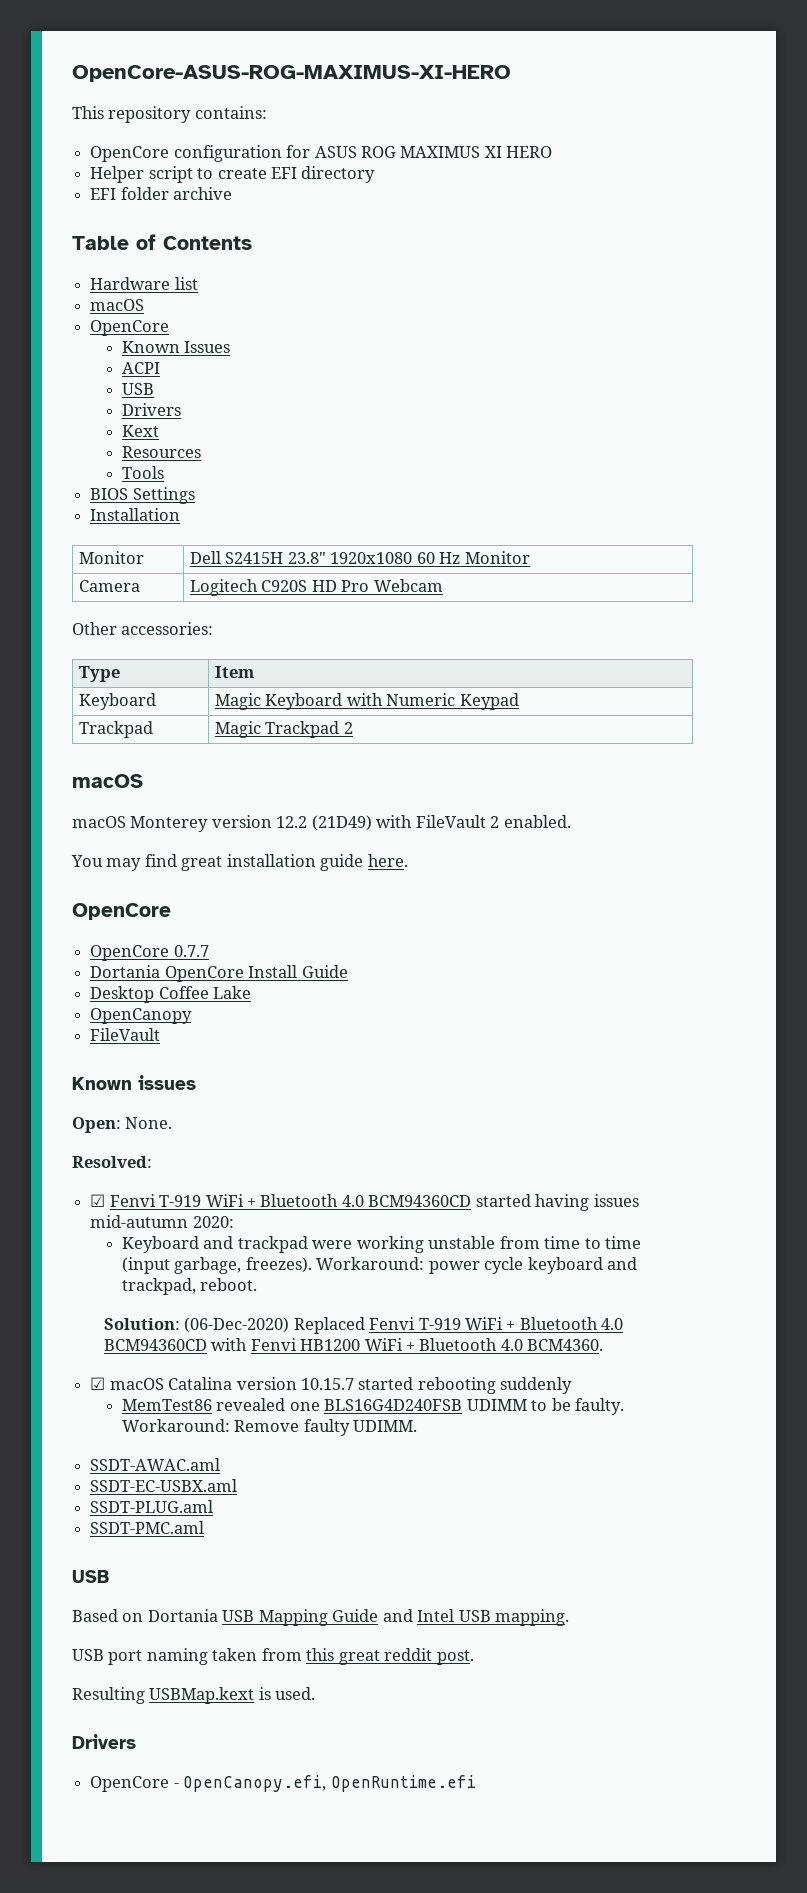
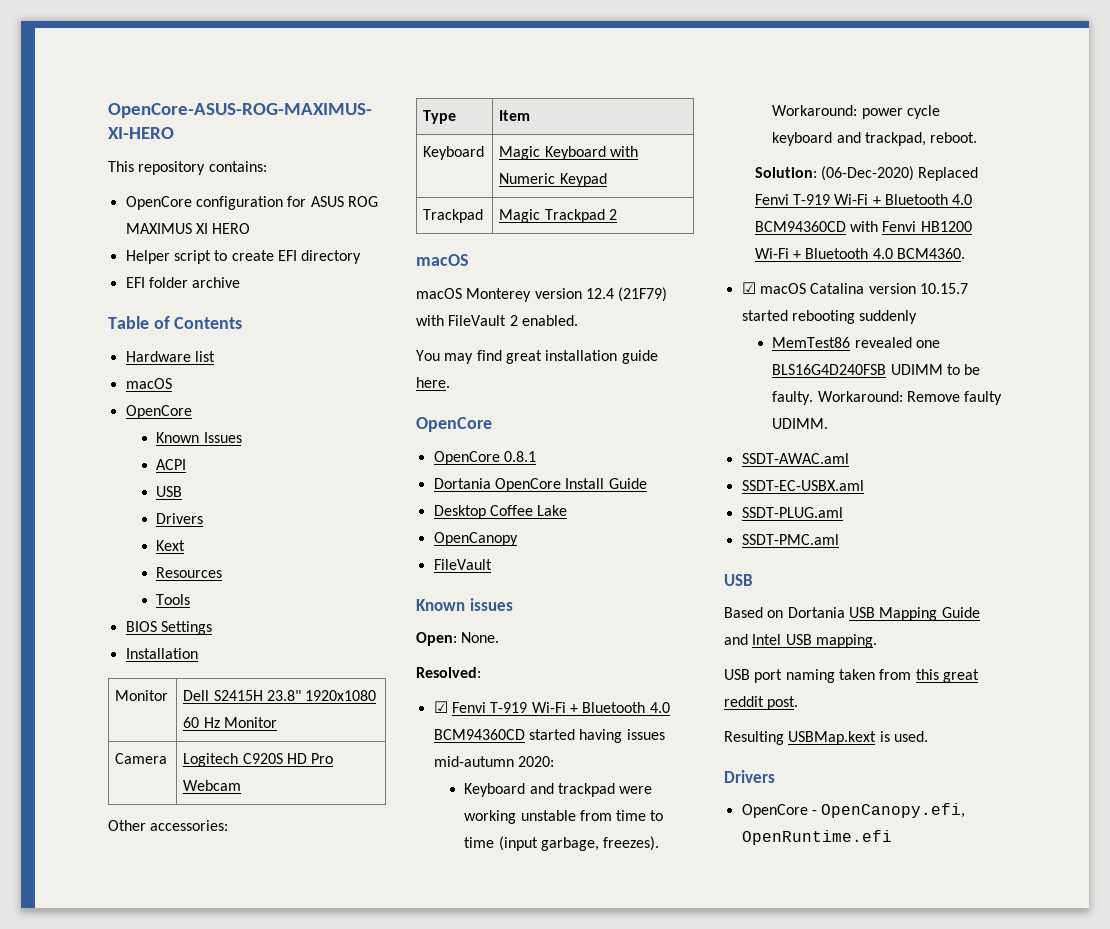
[276,815,372,831] 12.2 (21D49) -> [585,287,668,302] 12.4 (21F79)
[173,945,209,957] 0.7.7 -> [503,451,536,462] 0.8.1
[205,1194,244,1207] WiFi -> [531,702,566,713] Wi-Fi
[465,1317,504,1330] WiFi -> [834,194,869,205] Wi-Fi
[364,1338,403,1351] WiFi -> [754,248,789,259] Wi-Fi

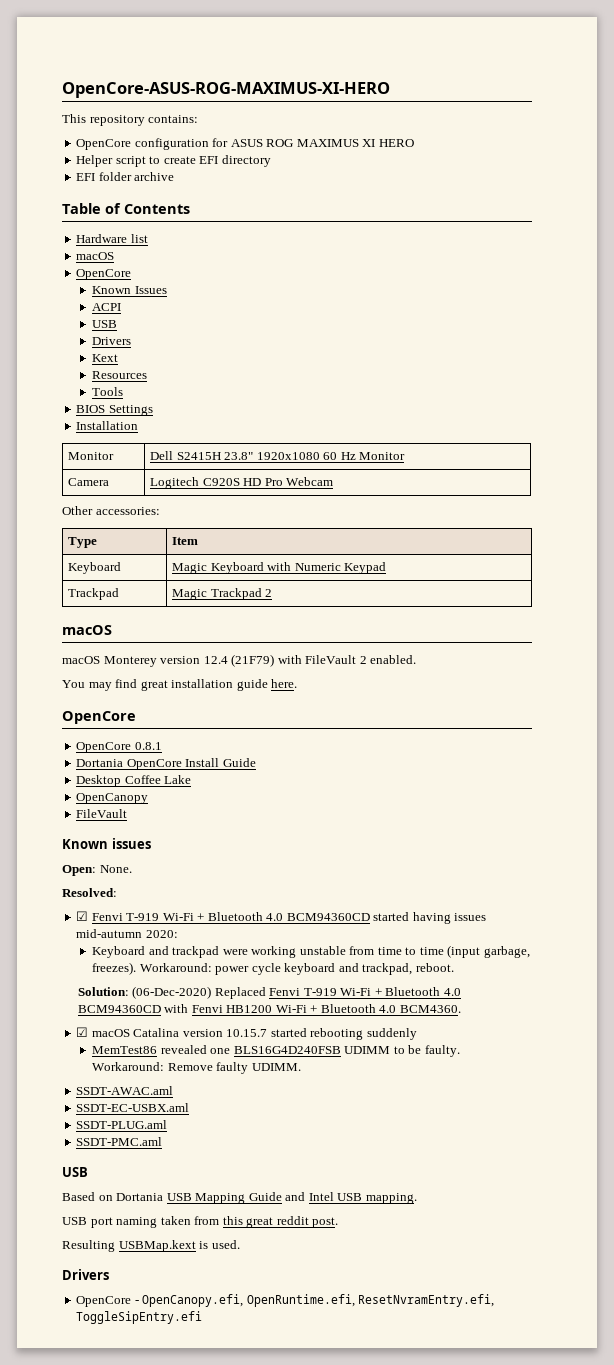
[741,830,892,845] OpenRuntime.efi -> [246,1294,495,1307] [76,1311,203,1324] OpenRuntime.efi, ResetNvramEntry.efi, ToggleSipEntry.efi

